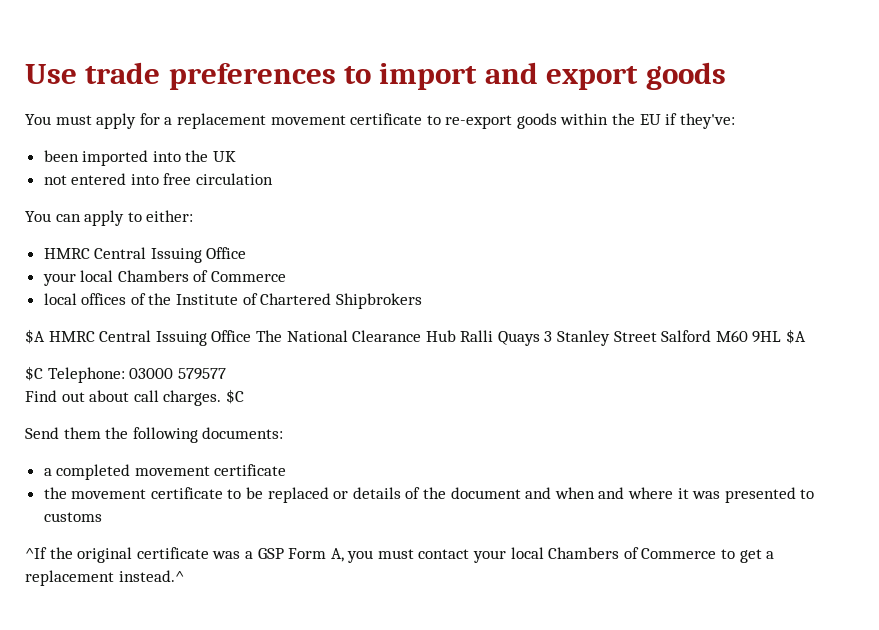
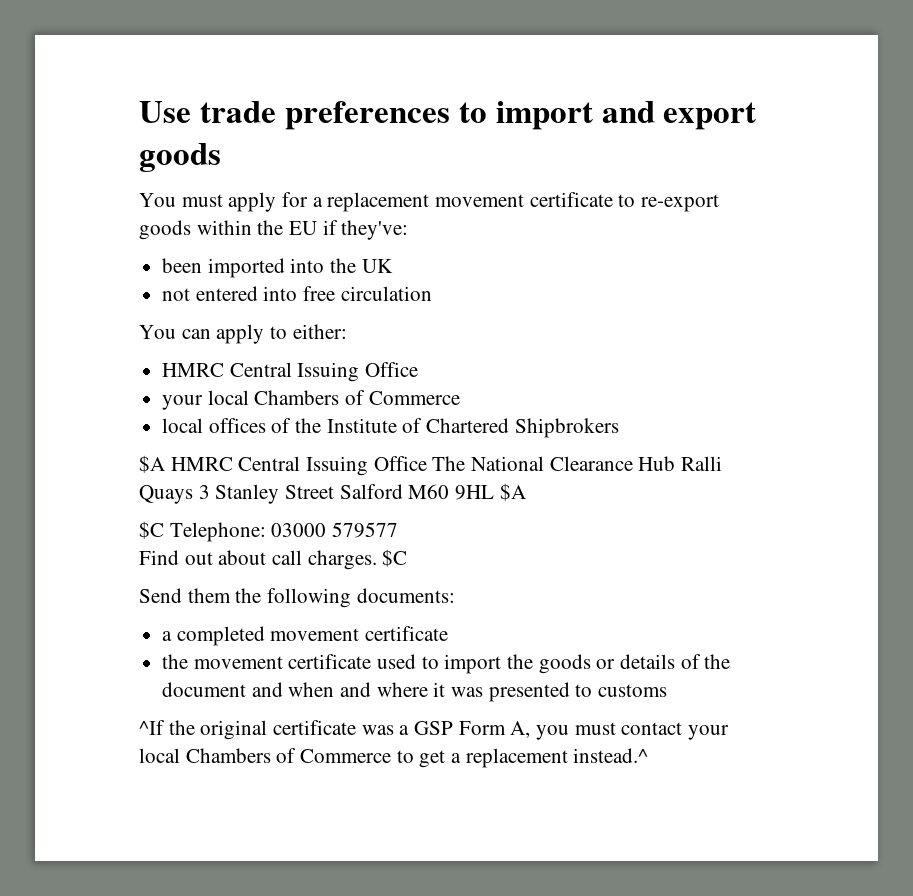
[227,487,329,503] to be replaced -> [377,654,591,674] used to import the goods

